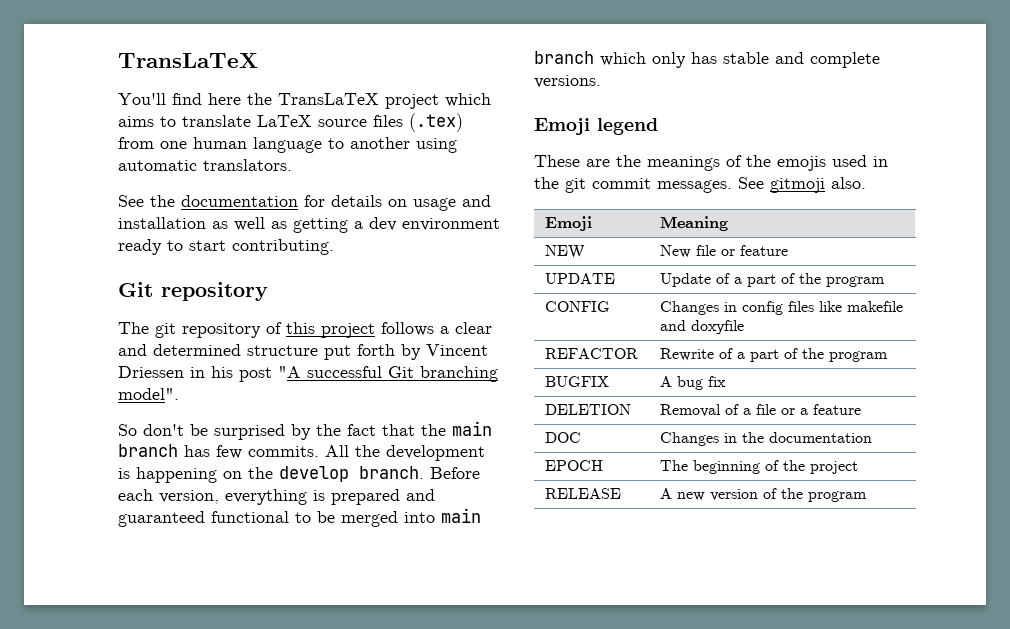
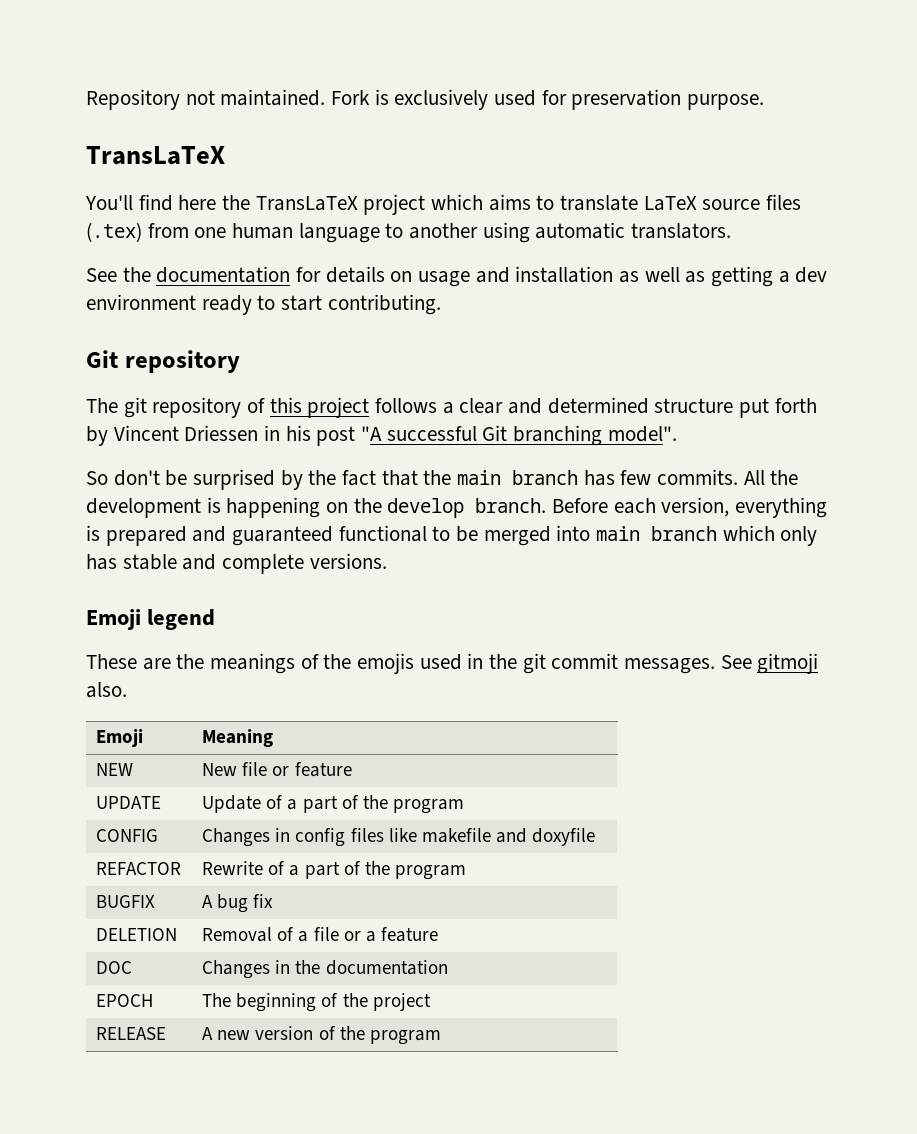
(118, 60) none -> [86,89,765,110] Repository not maintained. Fork is exclusively used for preservation purpose. //

